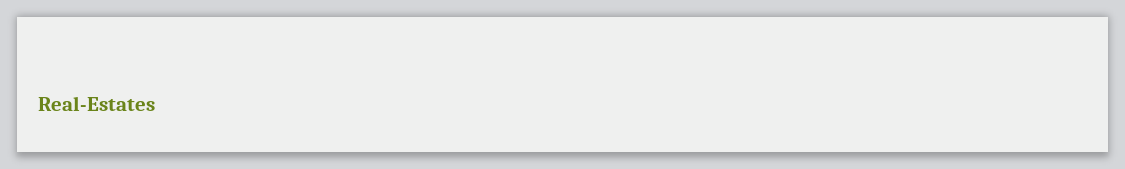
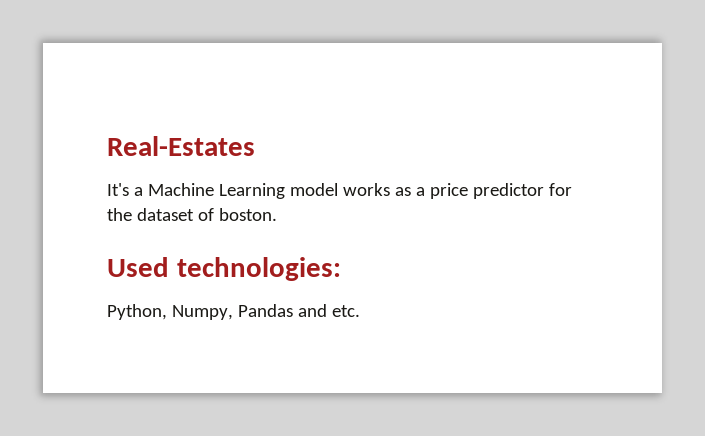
(155, 103) none -> [107,183,572,199] [107,208,277,221] [107,257,341,281] [107,304,360,320] // It's a Machine Learning model works as a price predictor for the dataset of boston. // Used technologies: // Python, Numpy, Pandas and etc.

